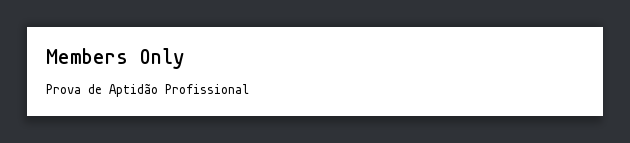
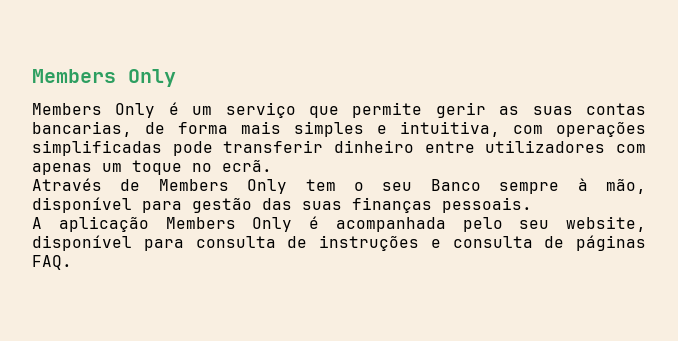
[46,83,249,97] Prova de Aptidão Profissional -> [32,102,646,118] [32,121,646,137] [32,140,646,156] [32,160,272,175] [32,178,646,194] [32,197,532,213] [32,216,646,232] [32,235,646,251] [32,255,72,270] Members Only é um serviço que permite gerir as suas contas bancarias, de forma mais simples e intuitiva, com operações simplificadas pode transferir dinheiro entre utilizadores com apenas um toque no ecrã. // Através de Members Only tem o seu Banco sempre à mão, disponível para gestão das suas finanças pessoais. // A aplicação Members Only é acompanhada pelo seu website, disponível para consulta de instruções e consulta de páginas FAQ.

